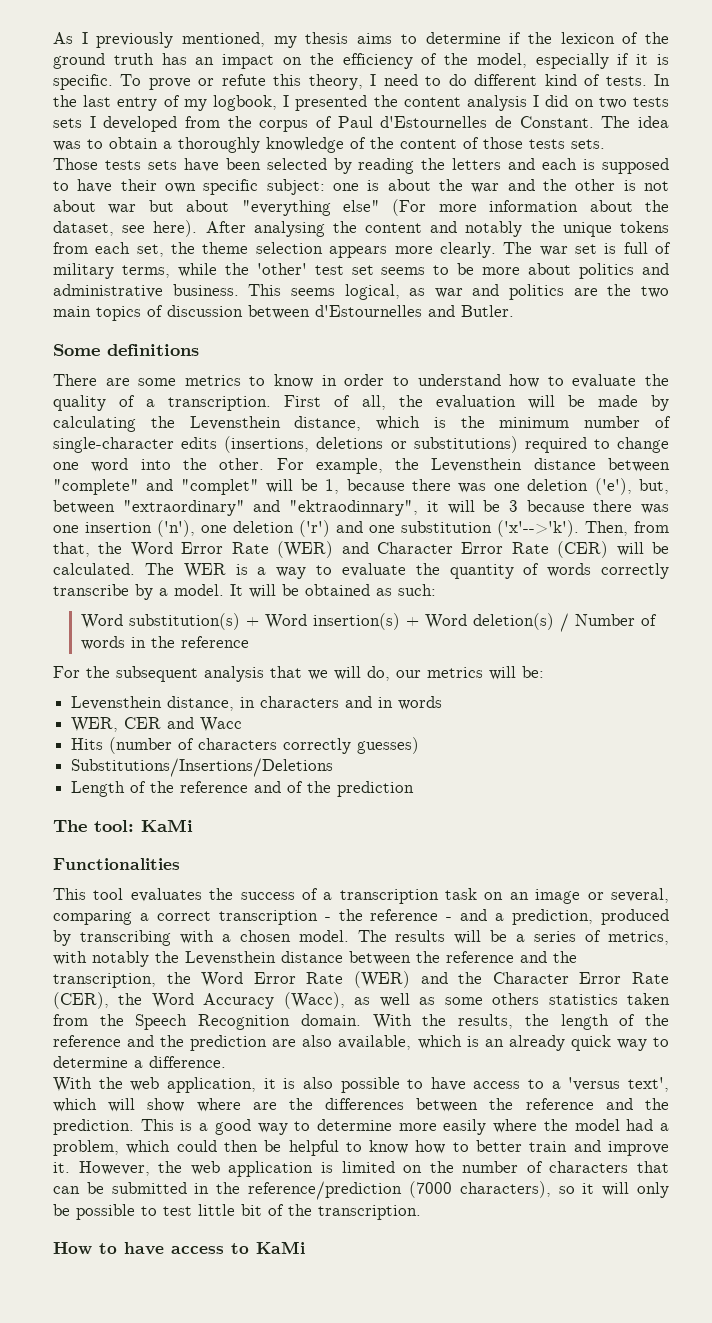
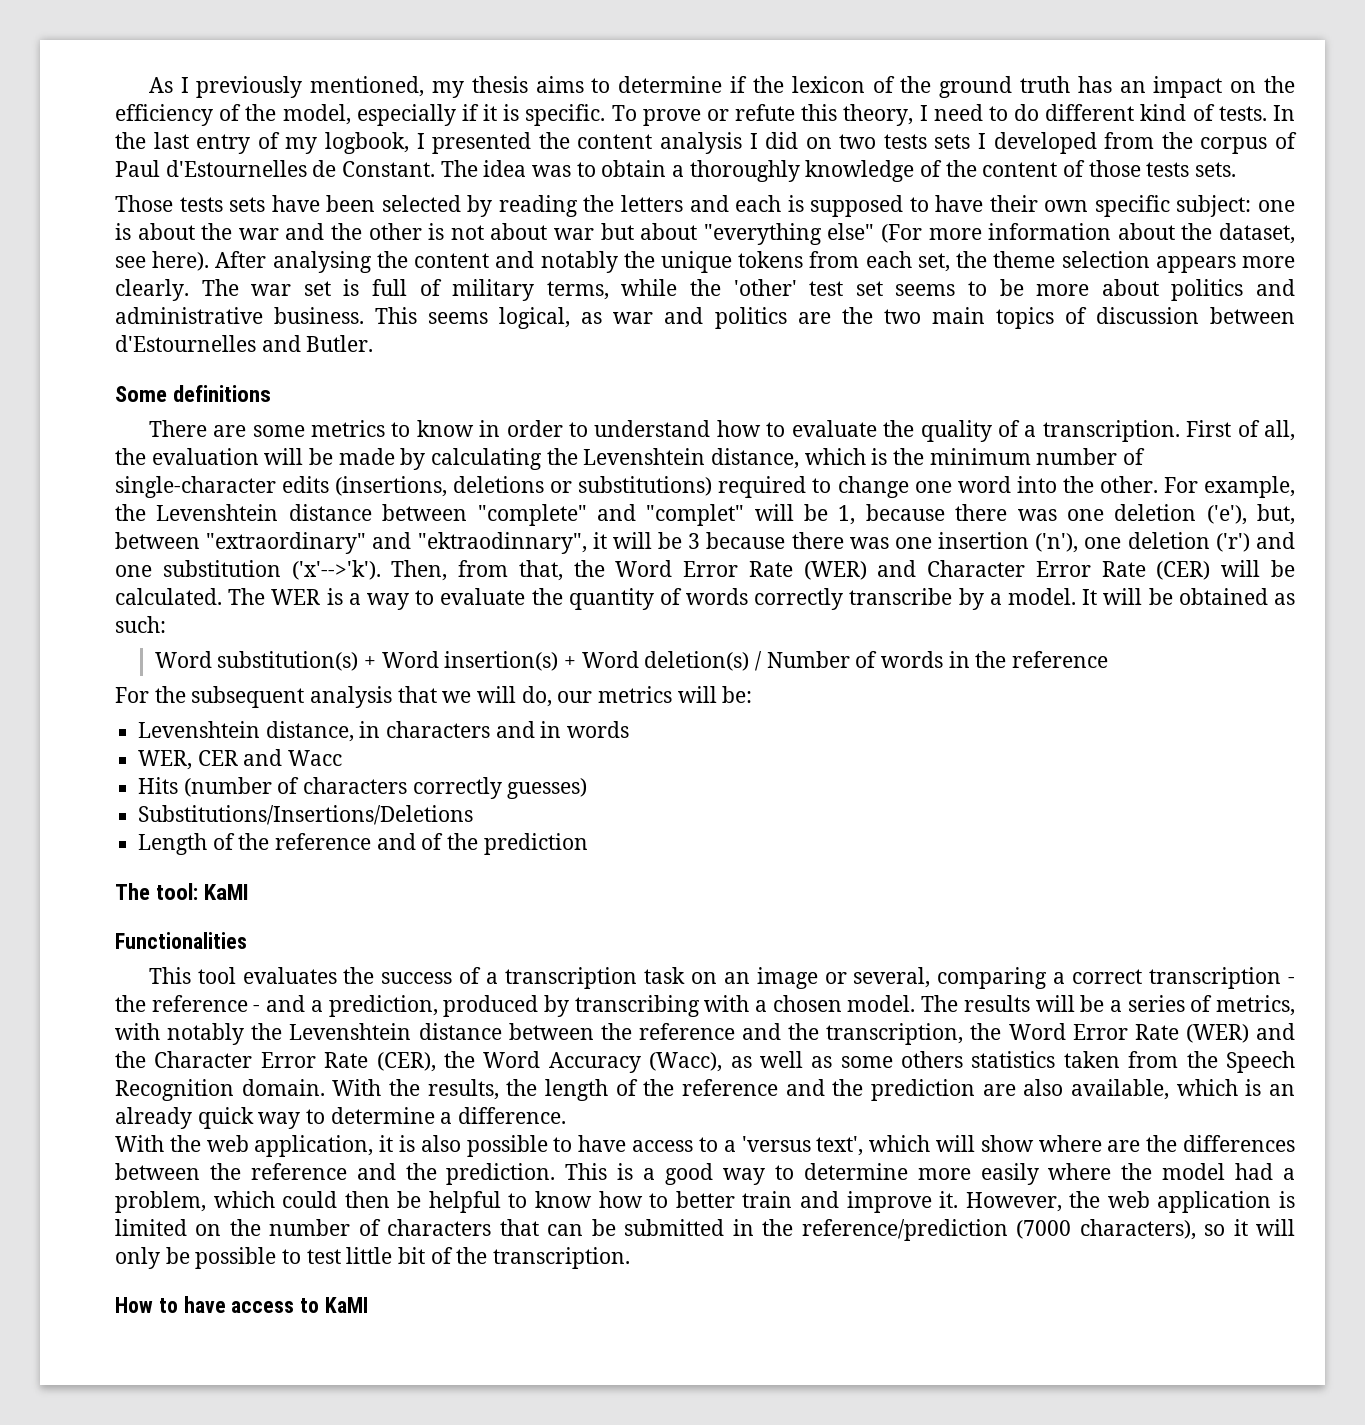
[189,416,281,430] Levensthein -> [583,448,706,465] Levenshtein
[431,458,523,472] Levensthein -> [156,504,279,521] Levenshtein
[71,696,163,710] Levensthein -> [138,721,261,738] Levenshtein
[141,819,193,832] KaMi -> [204,884,250,900] KaMI
[185,951,276,965] Levensthein -> [289,1023,412,1040] Levenshtein
[256,1241,305,1254] KaMi -> [325,1297,369,1313] KaMI

